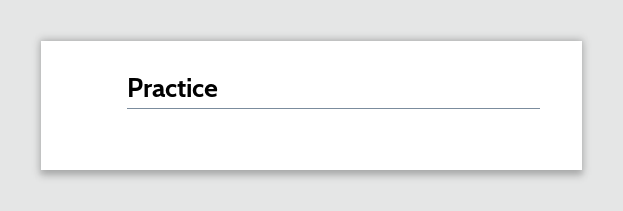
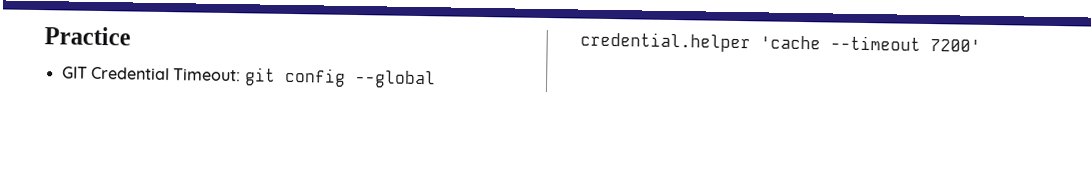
(218, 87) none -> [61,66,436,89] [579,31,981,53] // GIT Credential Timeout: git config --global credential.helper 'cache --timeout 7200'

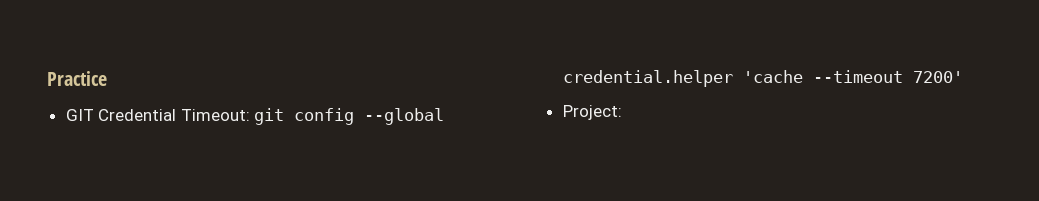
(981, 45) none -> [562,105,622,120] // Project:

